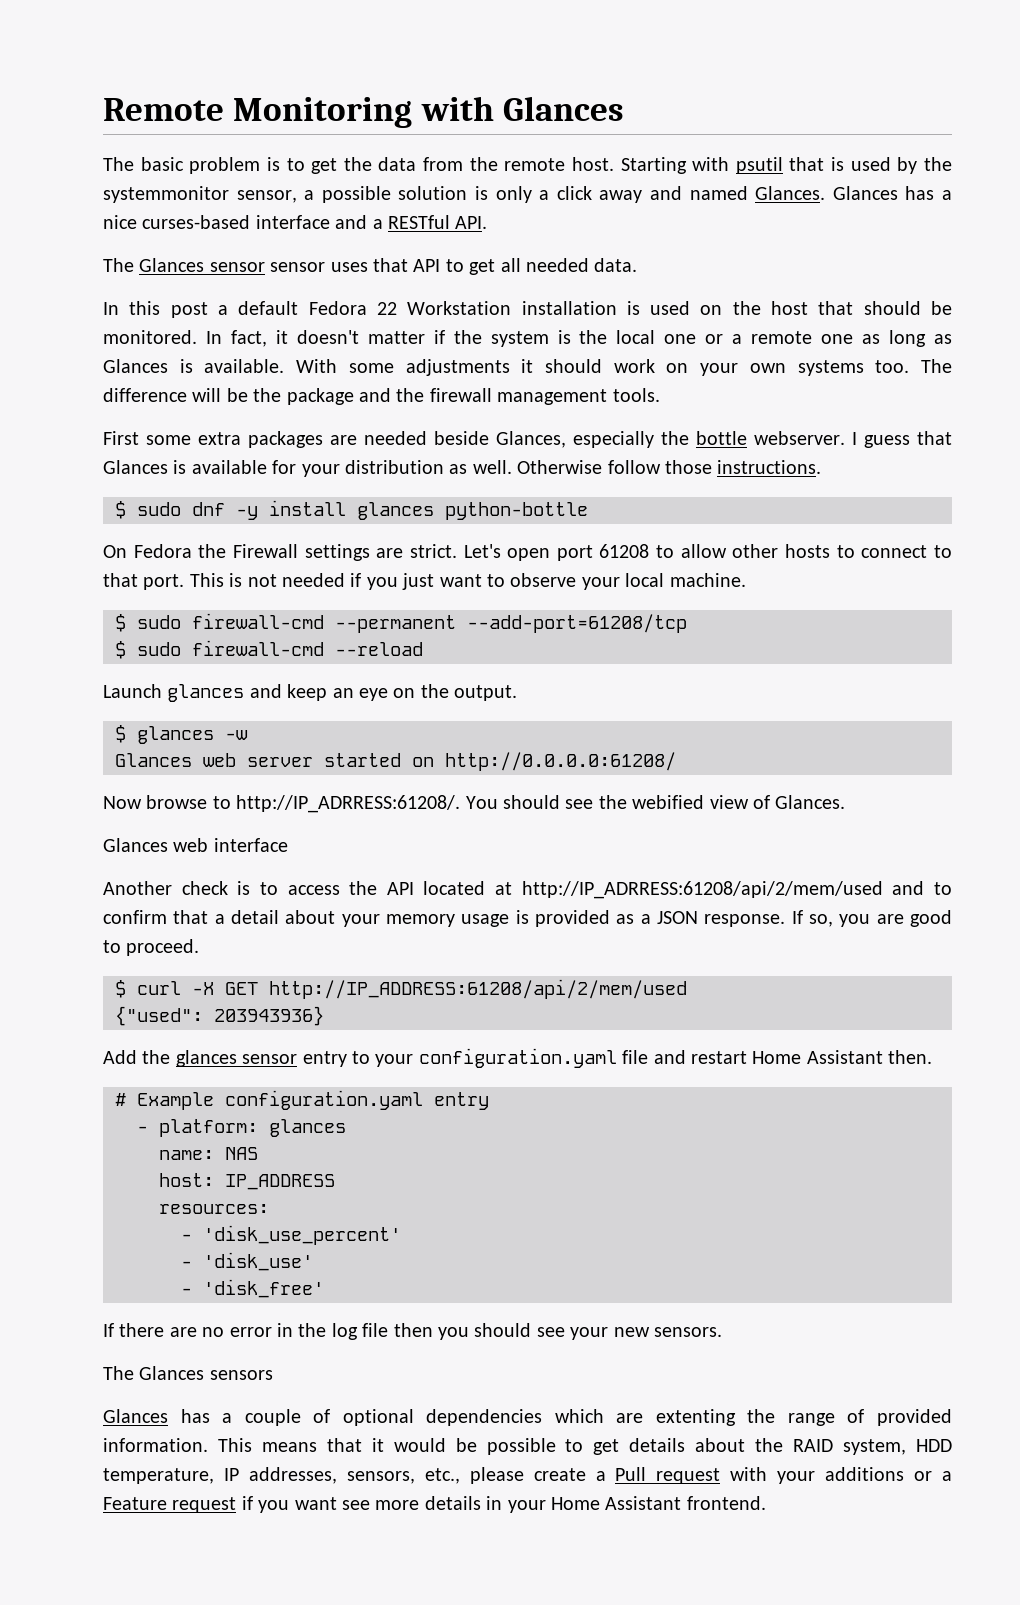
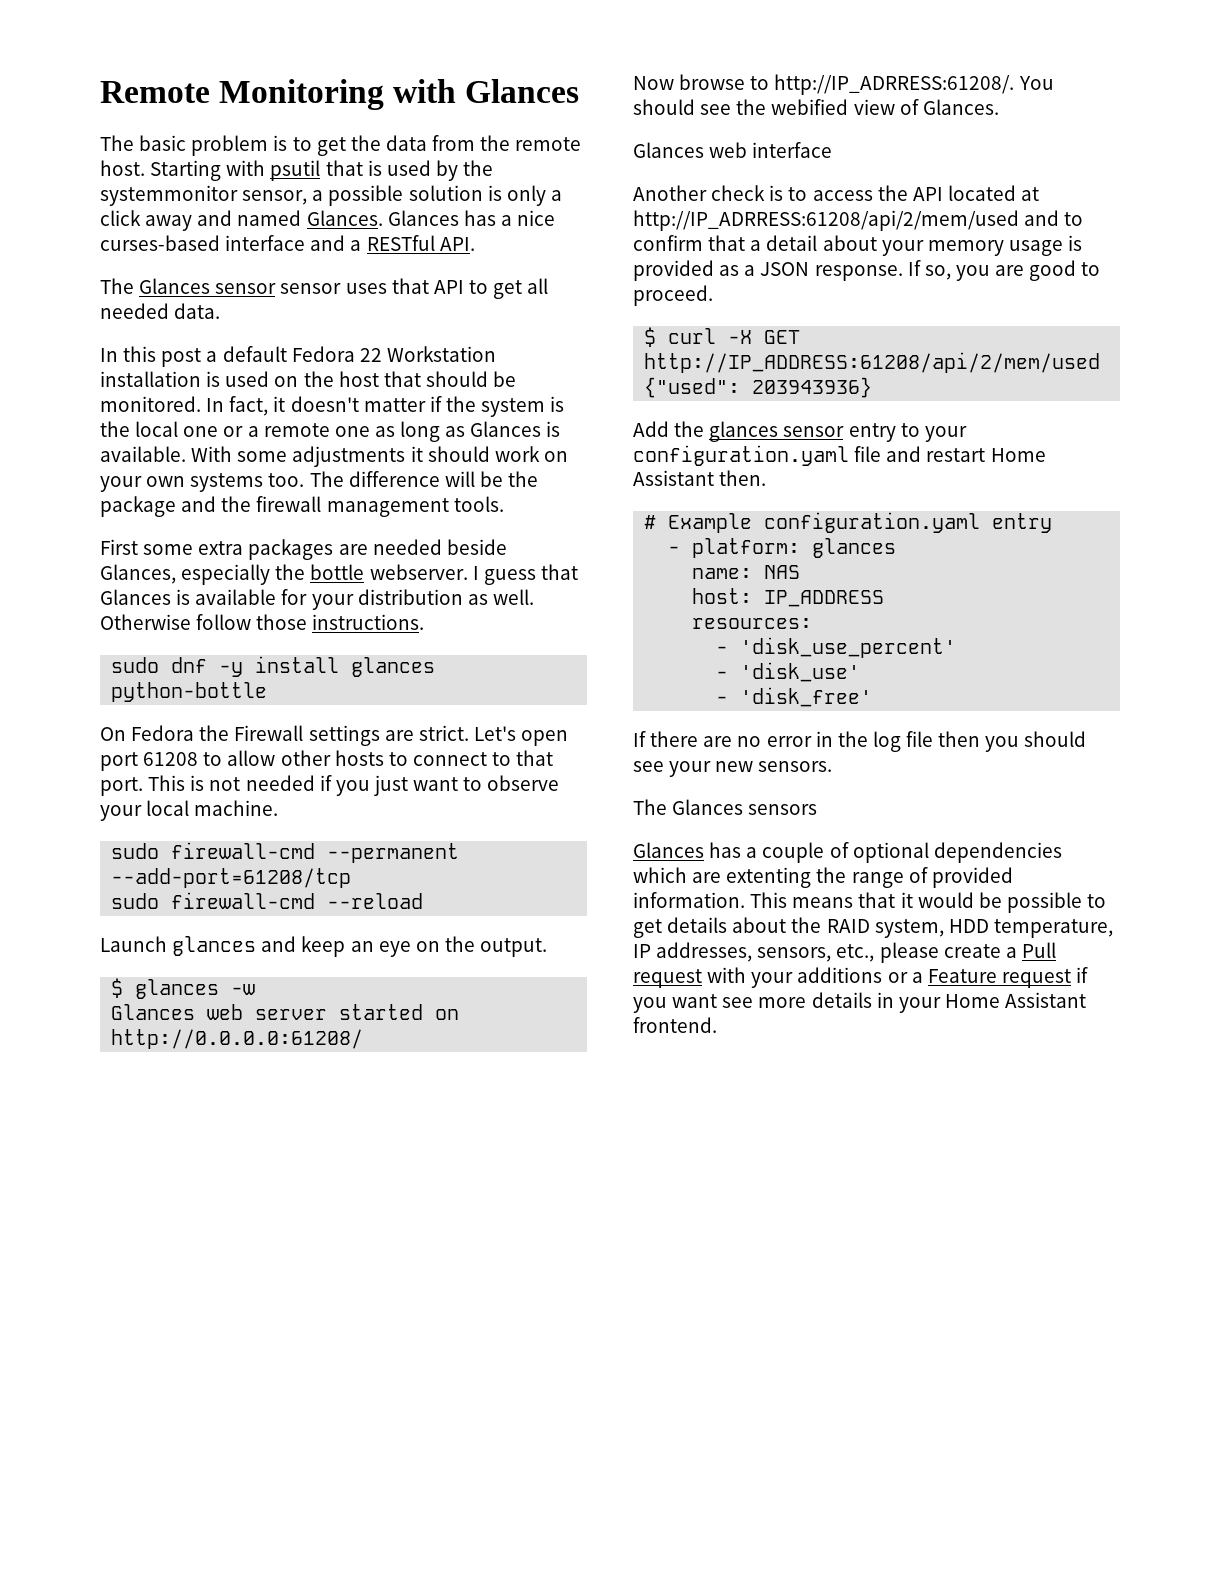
[115,501,126,519] $ -> (425, 622) none
[115,614,126,632] $ -> (279, 808) none
[115,641,126,659] $ -> (352, 878) none

